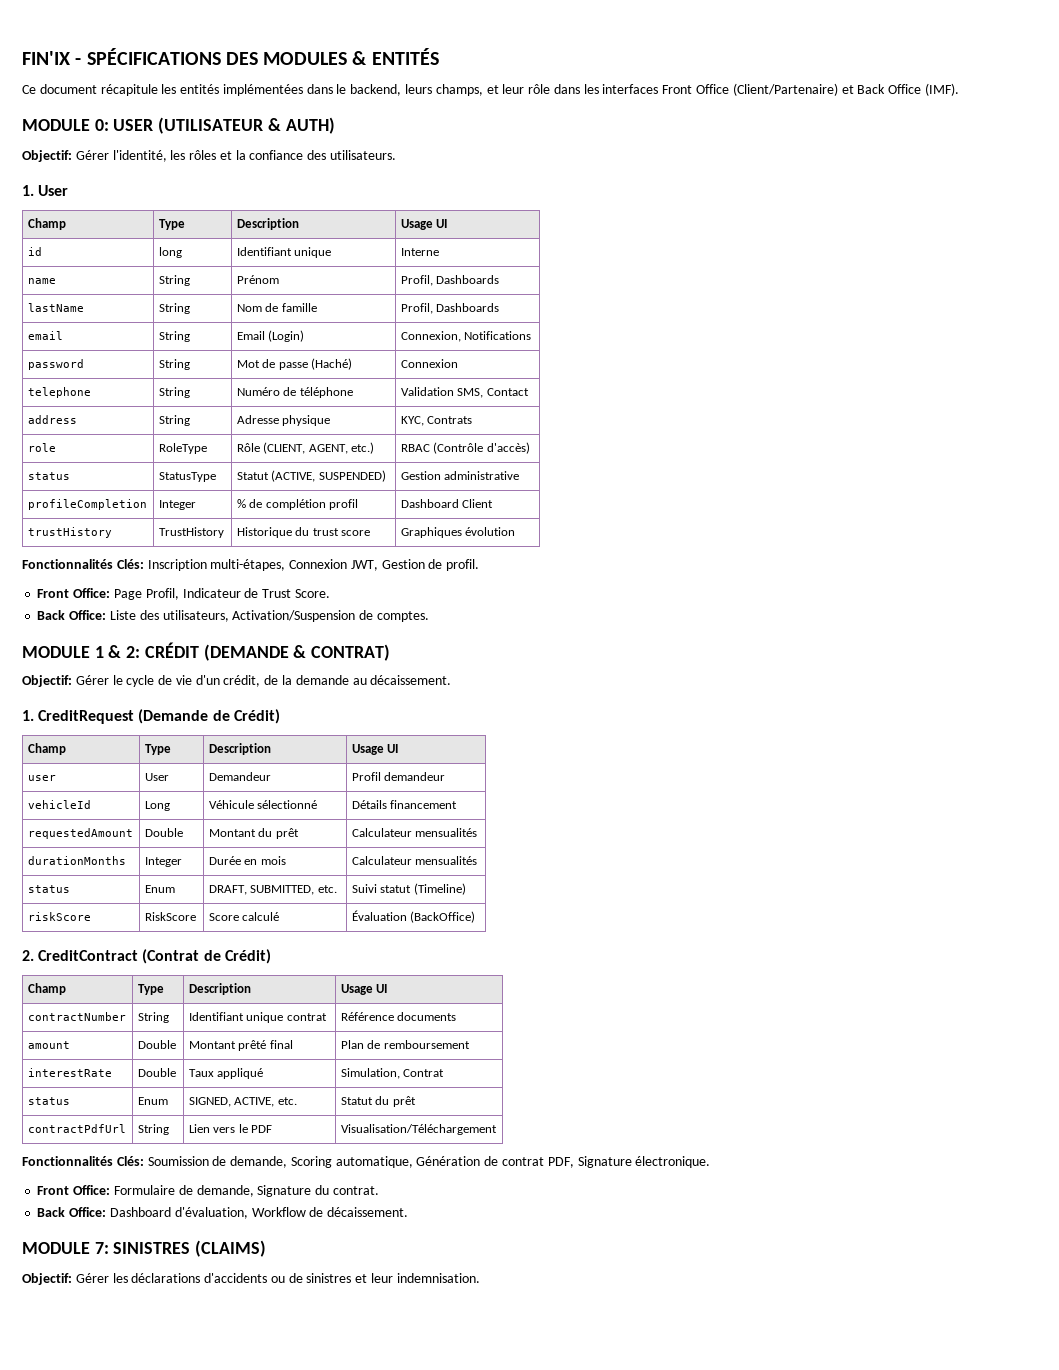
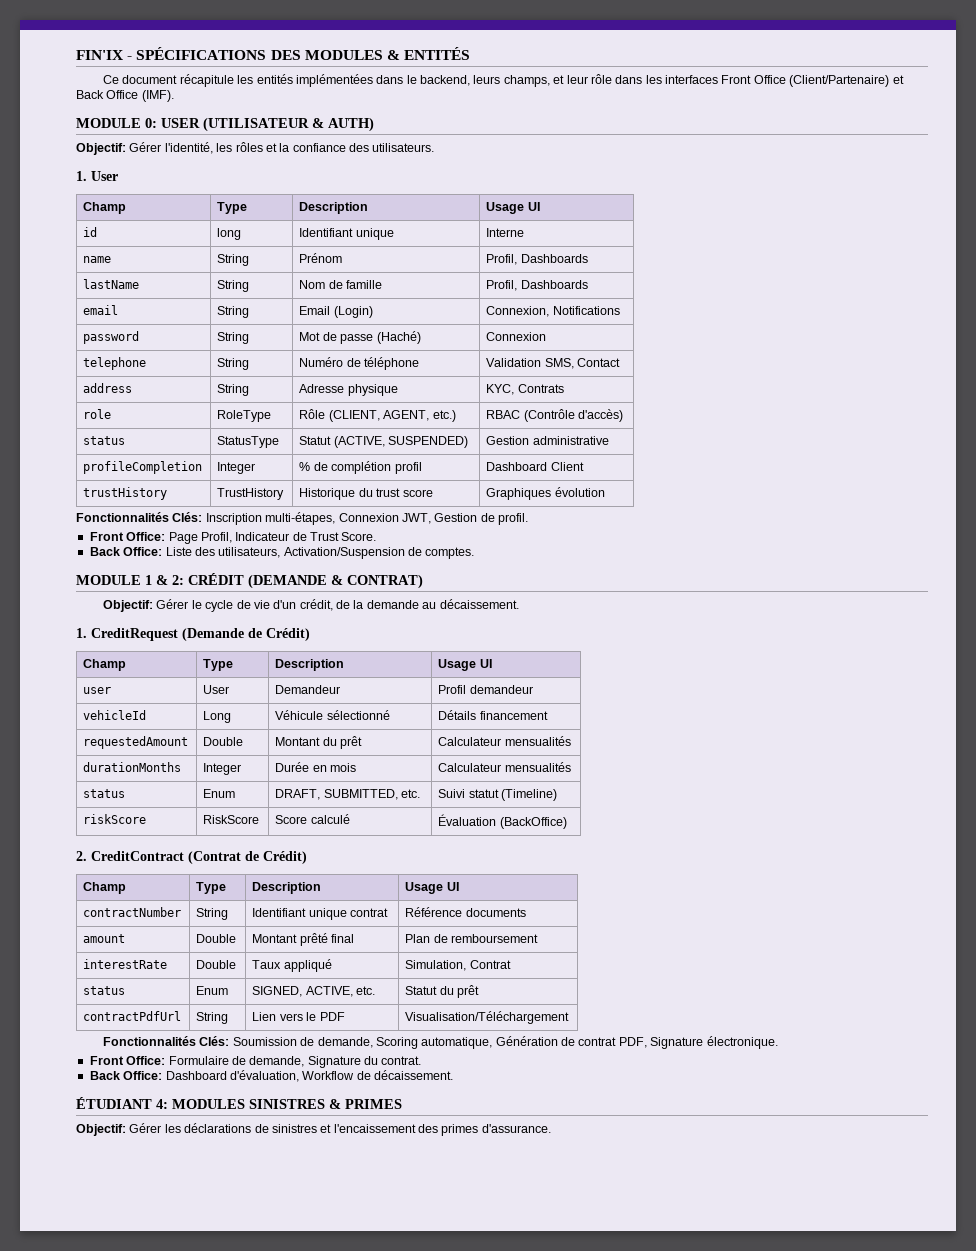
[22,1240,267,1257] MODULE 7: SINISTRES (CLAIMS) -> [76,1097,402,1109] ÉTUDIANT 4: MODULES SINISTRES & PRIMES
[204,1273,285,1283] d'accidents ou -> (252, 1128) none
[371,1273,480,1283] leur indemnisation. -> [333,1124,551,1136] l'encaissement des primes d'assurance.

